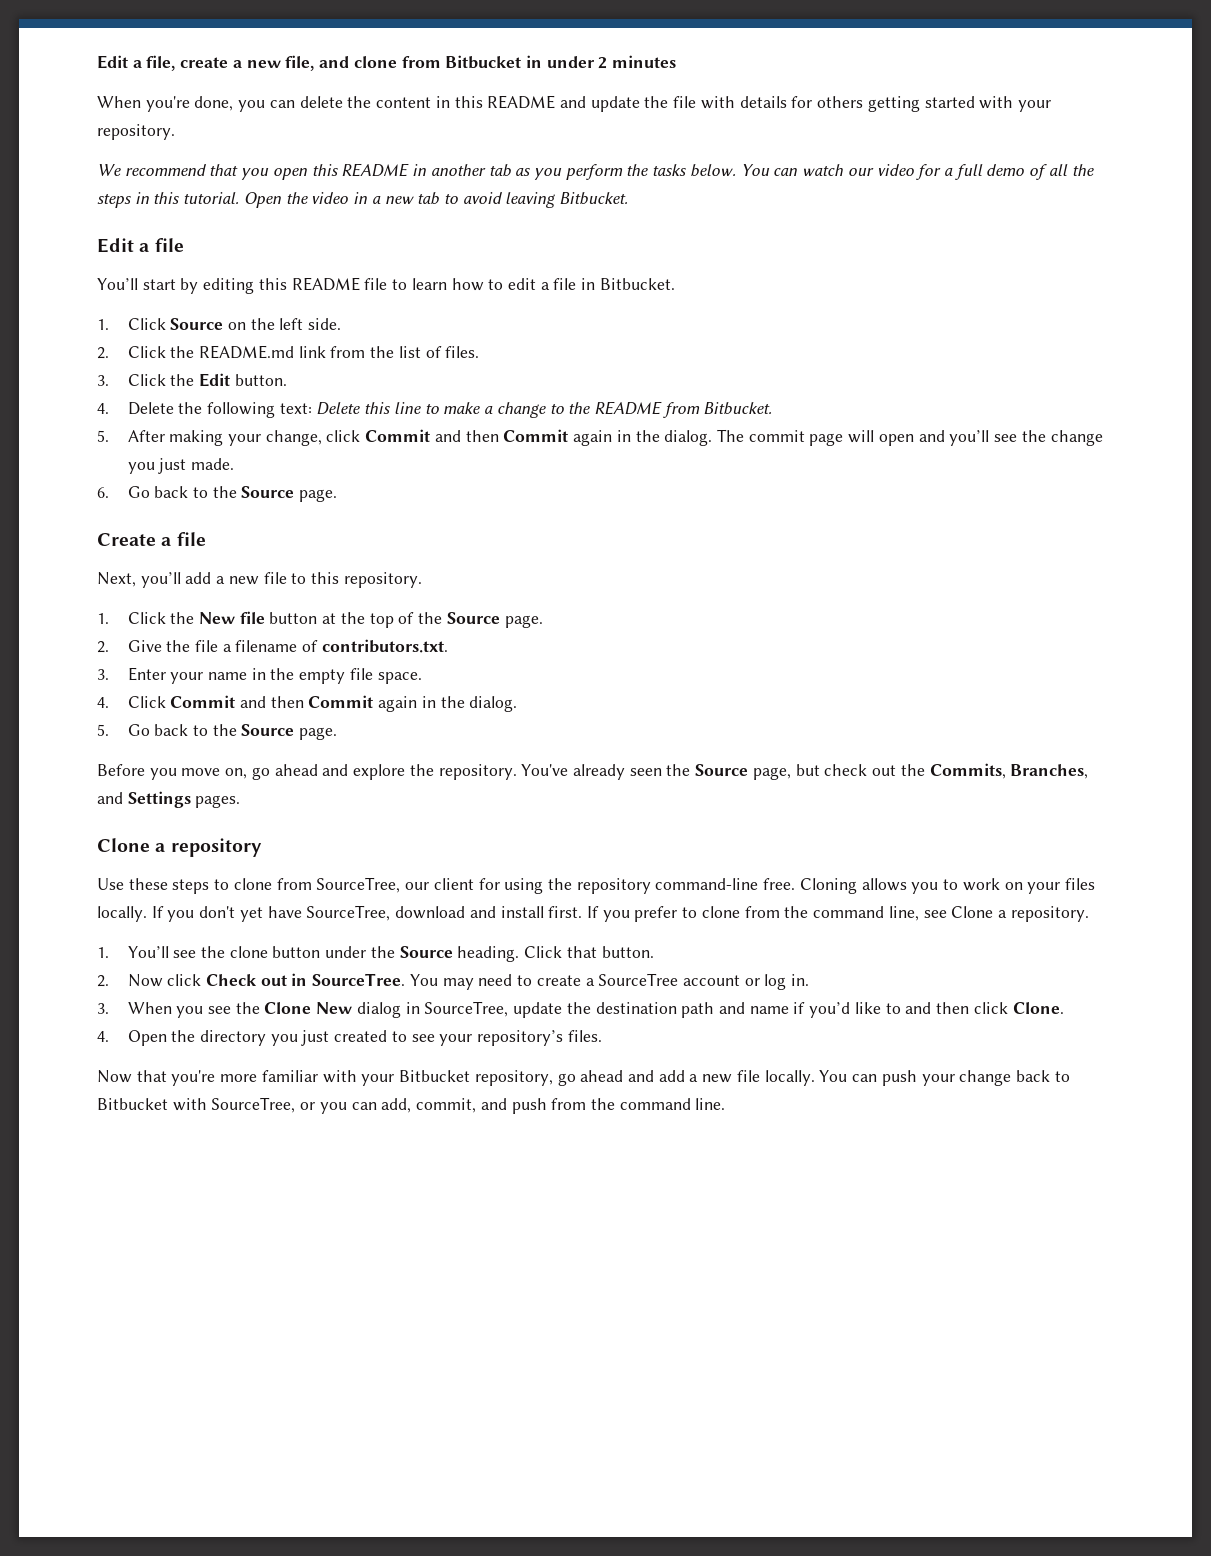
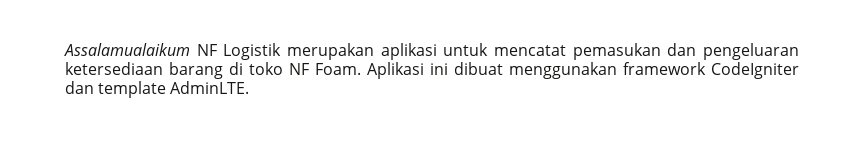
[97,55,677,71] [97,95,1051,112] [97,124,175,140] [97,163,1094,180] [97,192,629,208] [97,238,184,253] [97,277,675,294] [97,318,342,330] [97,345,480,359] [97,373,287,387] [97,401,773,418] [97,429,1103,446] [127,458,235,474] [97,486,338,502] [97,532,206,546] [97,572,422,588] [97,611,543,628] [97,639,448,653] [97,667,422,684] [97,695,518,712] [97,724,338,740] [97,763,1089,780] [97,791,241,808] [97,838,262,857] [97,877,1095,894] [97,905,1089,922] [97,946,654,962] [97,973,810,990] [97,1001,1064,1018] [97,1030,602,1046] [97,1070,1070,1086] [97,1097,726,1114] Edit a file, create a new file, and clone from Bitbucket in under 2 minutes // When you're done, you can delete the content in this README and update the file with details for others getting started with your repository. // We recommend that you open this README in another tab as you perform the tasks below. You can watch our video for a full demo of all the steps in this tutorial. Open the video in a new tab to avoid leaving Bitbucket. // Edit a file // You’ll start by editing this README file to learn how to edit a file in Bitbucket. // 1. Click Source on the left side. // 2. Click the README.md link from the list of files. // 3. Click the Edit button. // 4. Delete the following text: Delete this line to make a change to the README from Bitbucket. // 5. After making your change, click Commit and then Commit again in the dialog. The commit page will open and you’ll see the change you just made. // 6. Go back to the Source page. // Create a file // Next, you’ll add a new file to this repository. // 1. Click the New file button at the top of the Source page. // 2. Give the file a filename of contributors.txt. // 3. Enter your name in the empty file space. // 4. Click Commit and then Commit again in the dialog. // 5. Go back to the Source page. // Before you move on, go ahead and explore the repository. You've already seen the Source page, but check out the Commits, Branches, and Settings pages. // Clone a repository // Use these steps to clone from SourceTree, our client for using the repository command-line free. Cloning allows you to work on your files locally. If you don't yet have SourceTree, download and install first. If you prefer to clone from the command line, see Clone a repository. // 1. You’ll see the clone button under the Source heading. Click that button. // 2. Now click Check out in SourceTree. You may need to create a SourceTree account or log in. // 3. When you see the Clone New dialog in SourceTree, update the destination path and name if you’d like to and then click Clone. // 4. Open the directory you just created to see your repository’s files. // Now that you're more familiar with your Bitbucket repository, go ahead and add a new file locally. You can push your change back to Bitbucket with SourceTree, or you can add, commit, and push from the command line. -> [64,43,799,60] [65,62,799,79] [65,81,250,98] Assalamualaikum NF Logistik merupakan aplikasi untuk mencatat pemasukan dan pengeluaran ketersediaan barang di toko NF Foam. Aplikasi ini dibuat menggunakan framework CodeIgniter dan template AdminLTE.

